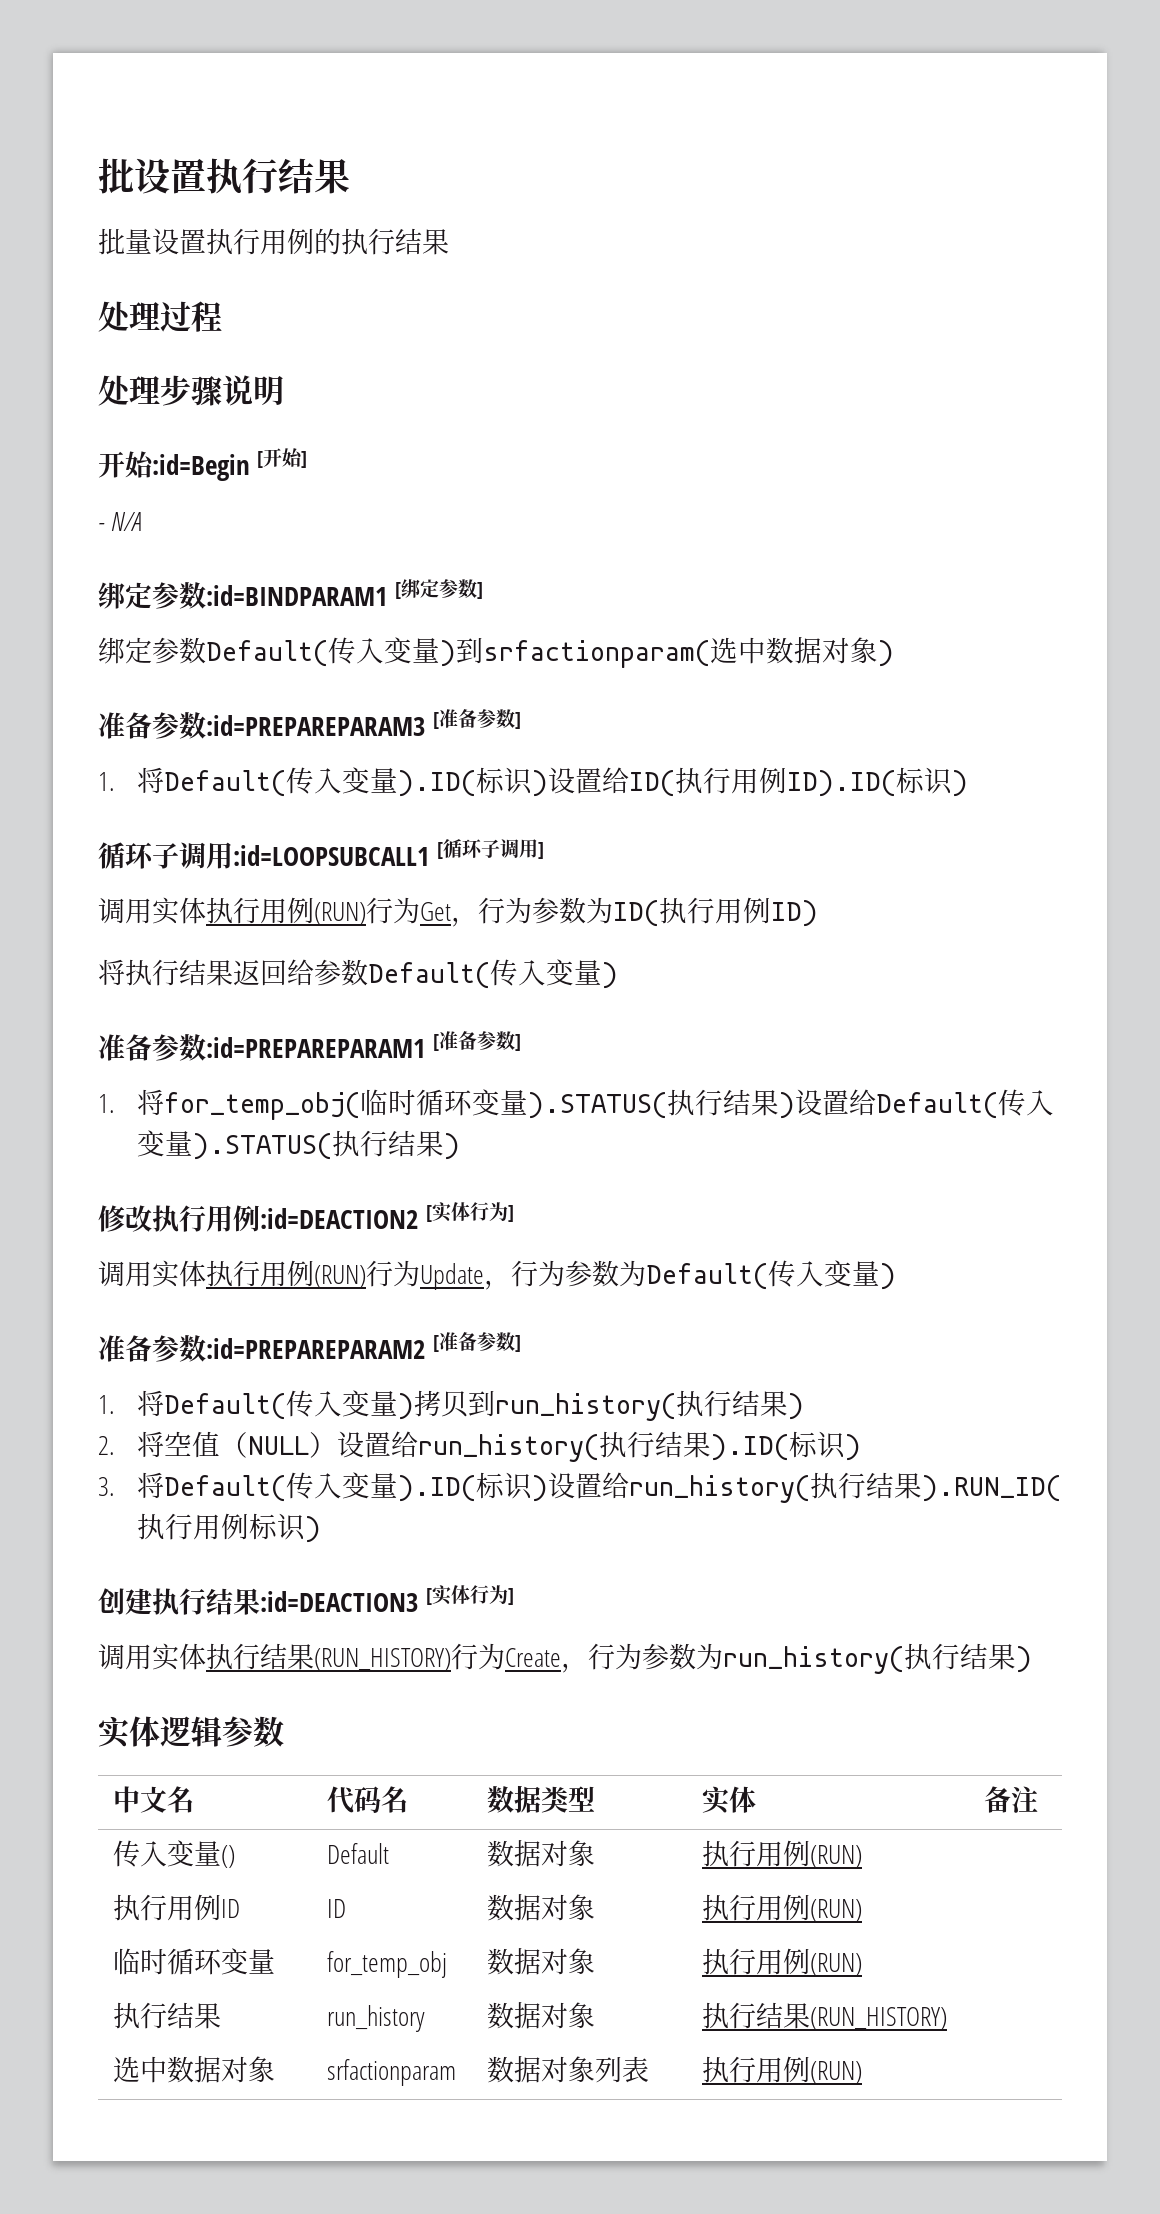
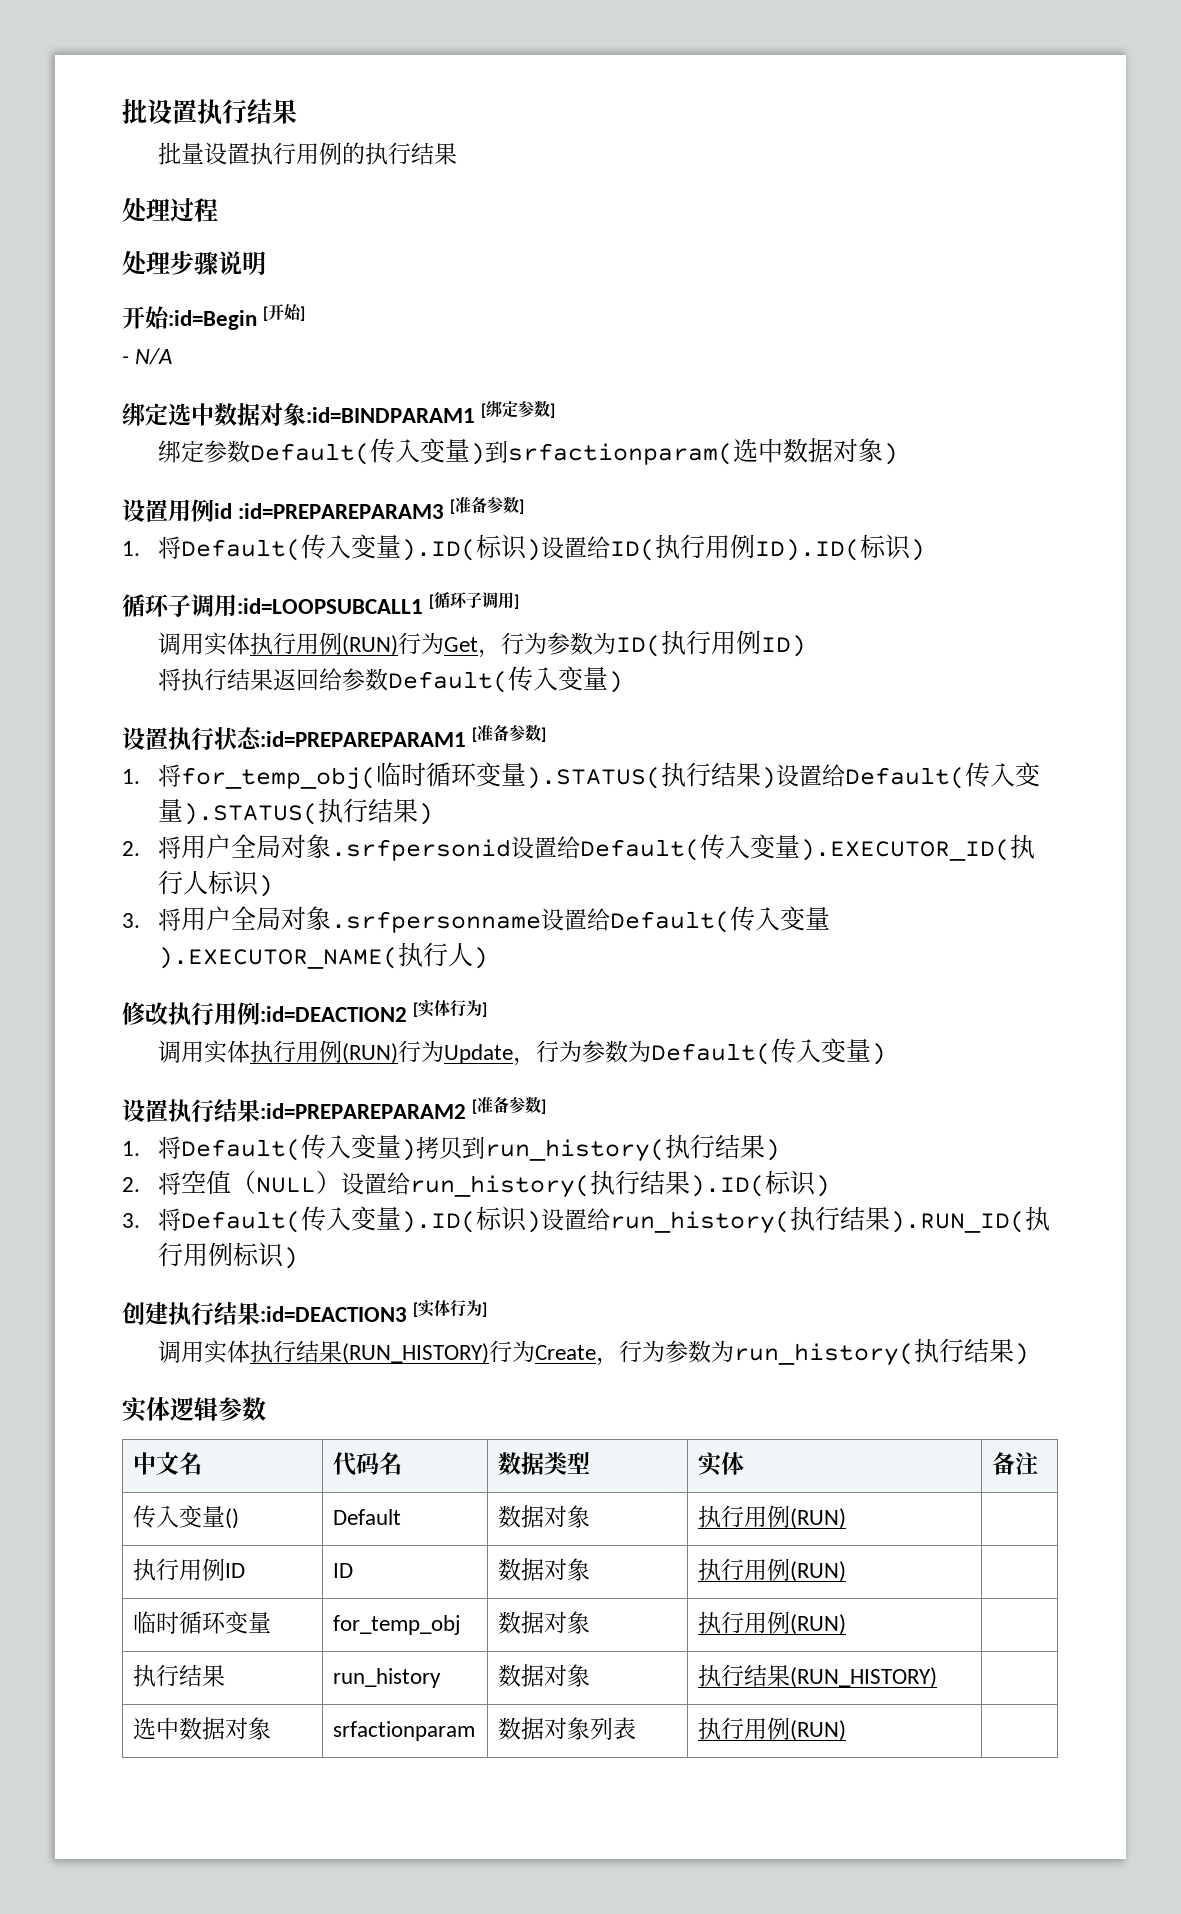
[152,582,206,609] 参数 -> [168,403,306,426] 选中数据对象
[98,712,206,739] 准备参数 -> [122,499,232,522] 设置用例id
[98,1034,206,1061] 准备参数 -> [122,727,262,751] 设置执行状态
(460, 1146) none -> [122,834,1035,861] [157,870,273,897] [122,906,830,933] [157,942,488,969] // 2.将用户全局对象.srfpersonid设置给Default(传入变量).EXECUTOR_ID(执行人标识) // 3.将用户全局对象.srfpersonname设置给Default(传入变量).EXECUTOR_NAME(执行人)
[98,1335,206,1362] 准备参数 -> [122,1099,260,1123] 设置执行结果

